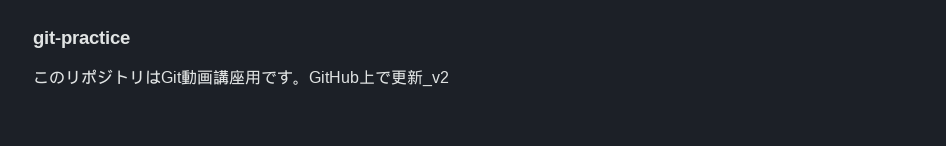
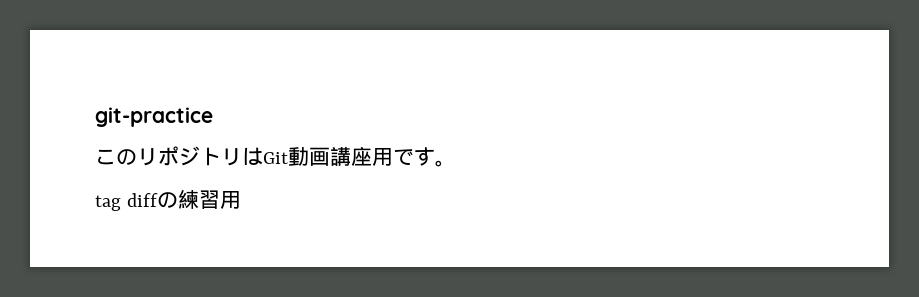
[309,69,449,87] GitHub上で更新_v2 -> [95,190,241,211] // tag diffの練習用

